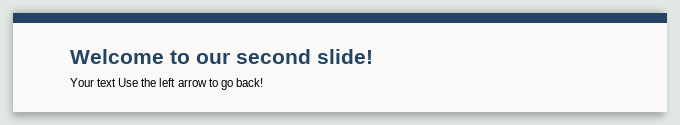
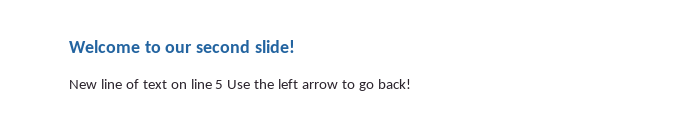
[70,78,117,87] Your text -> [69,79,224,89] New line of text on line 5

